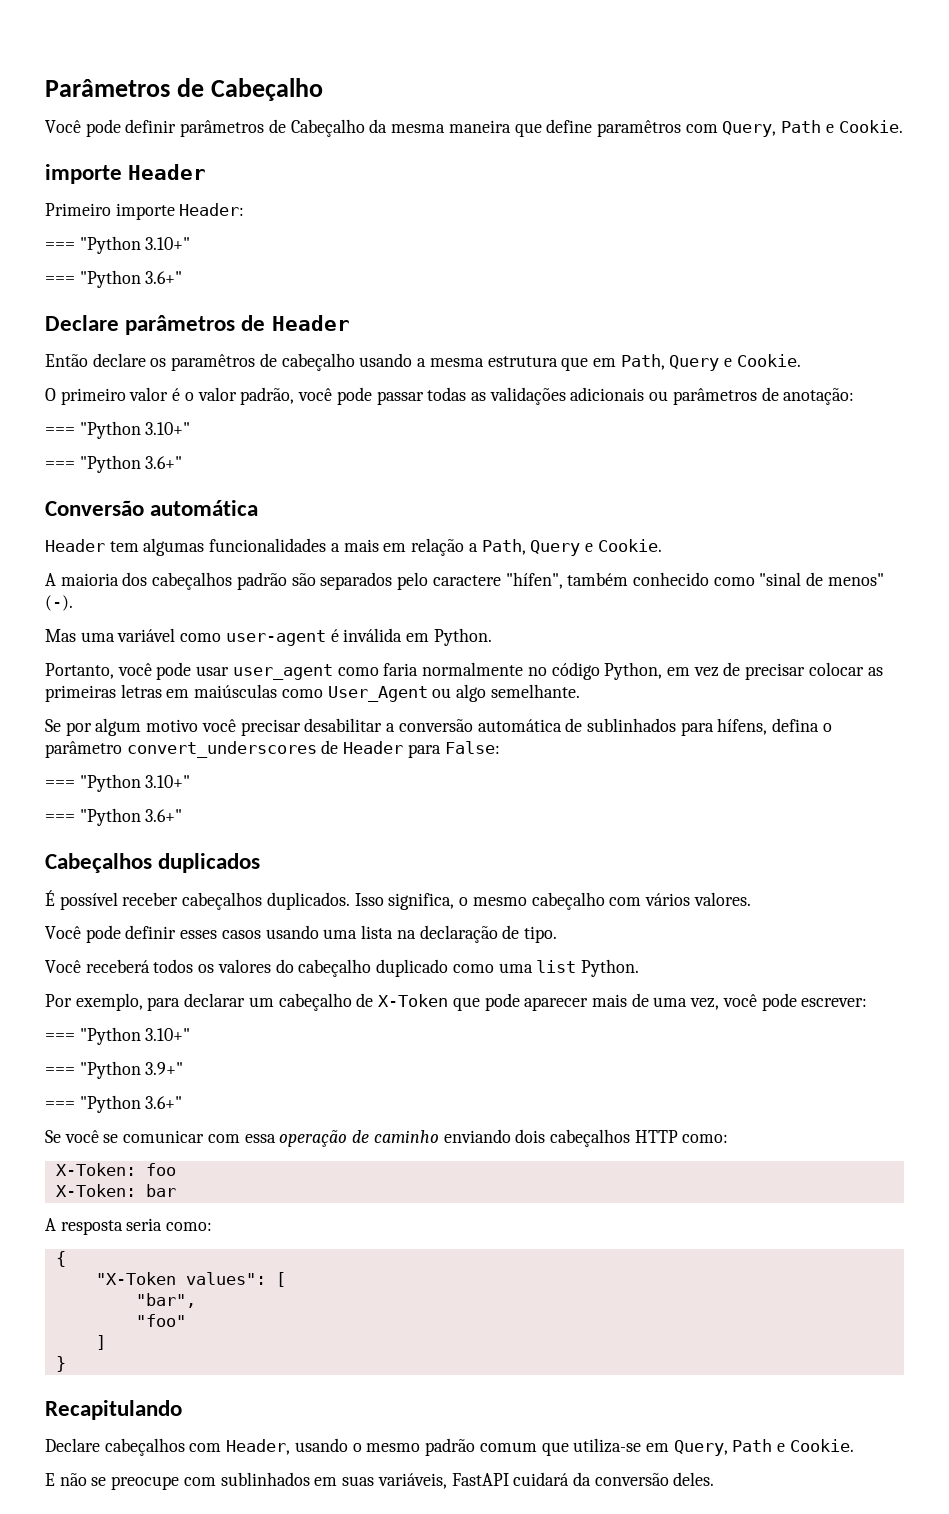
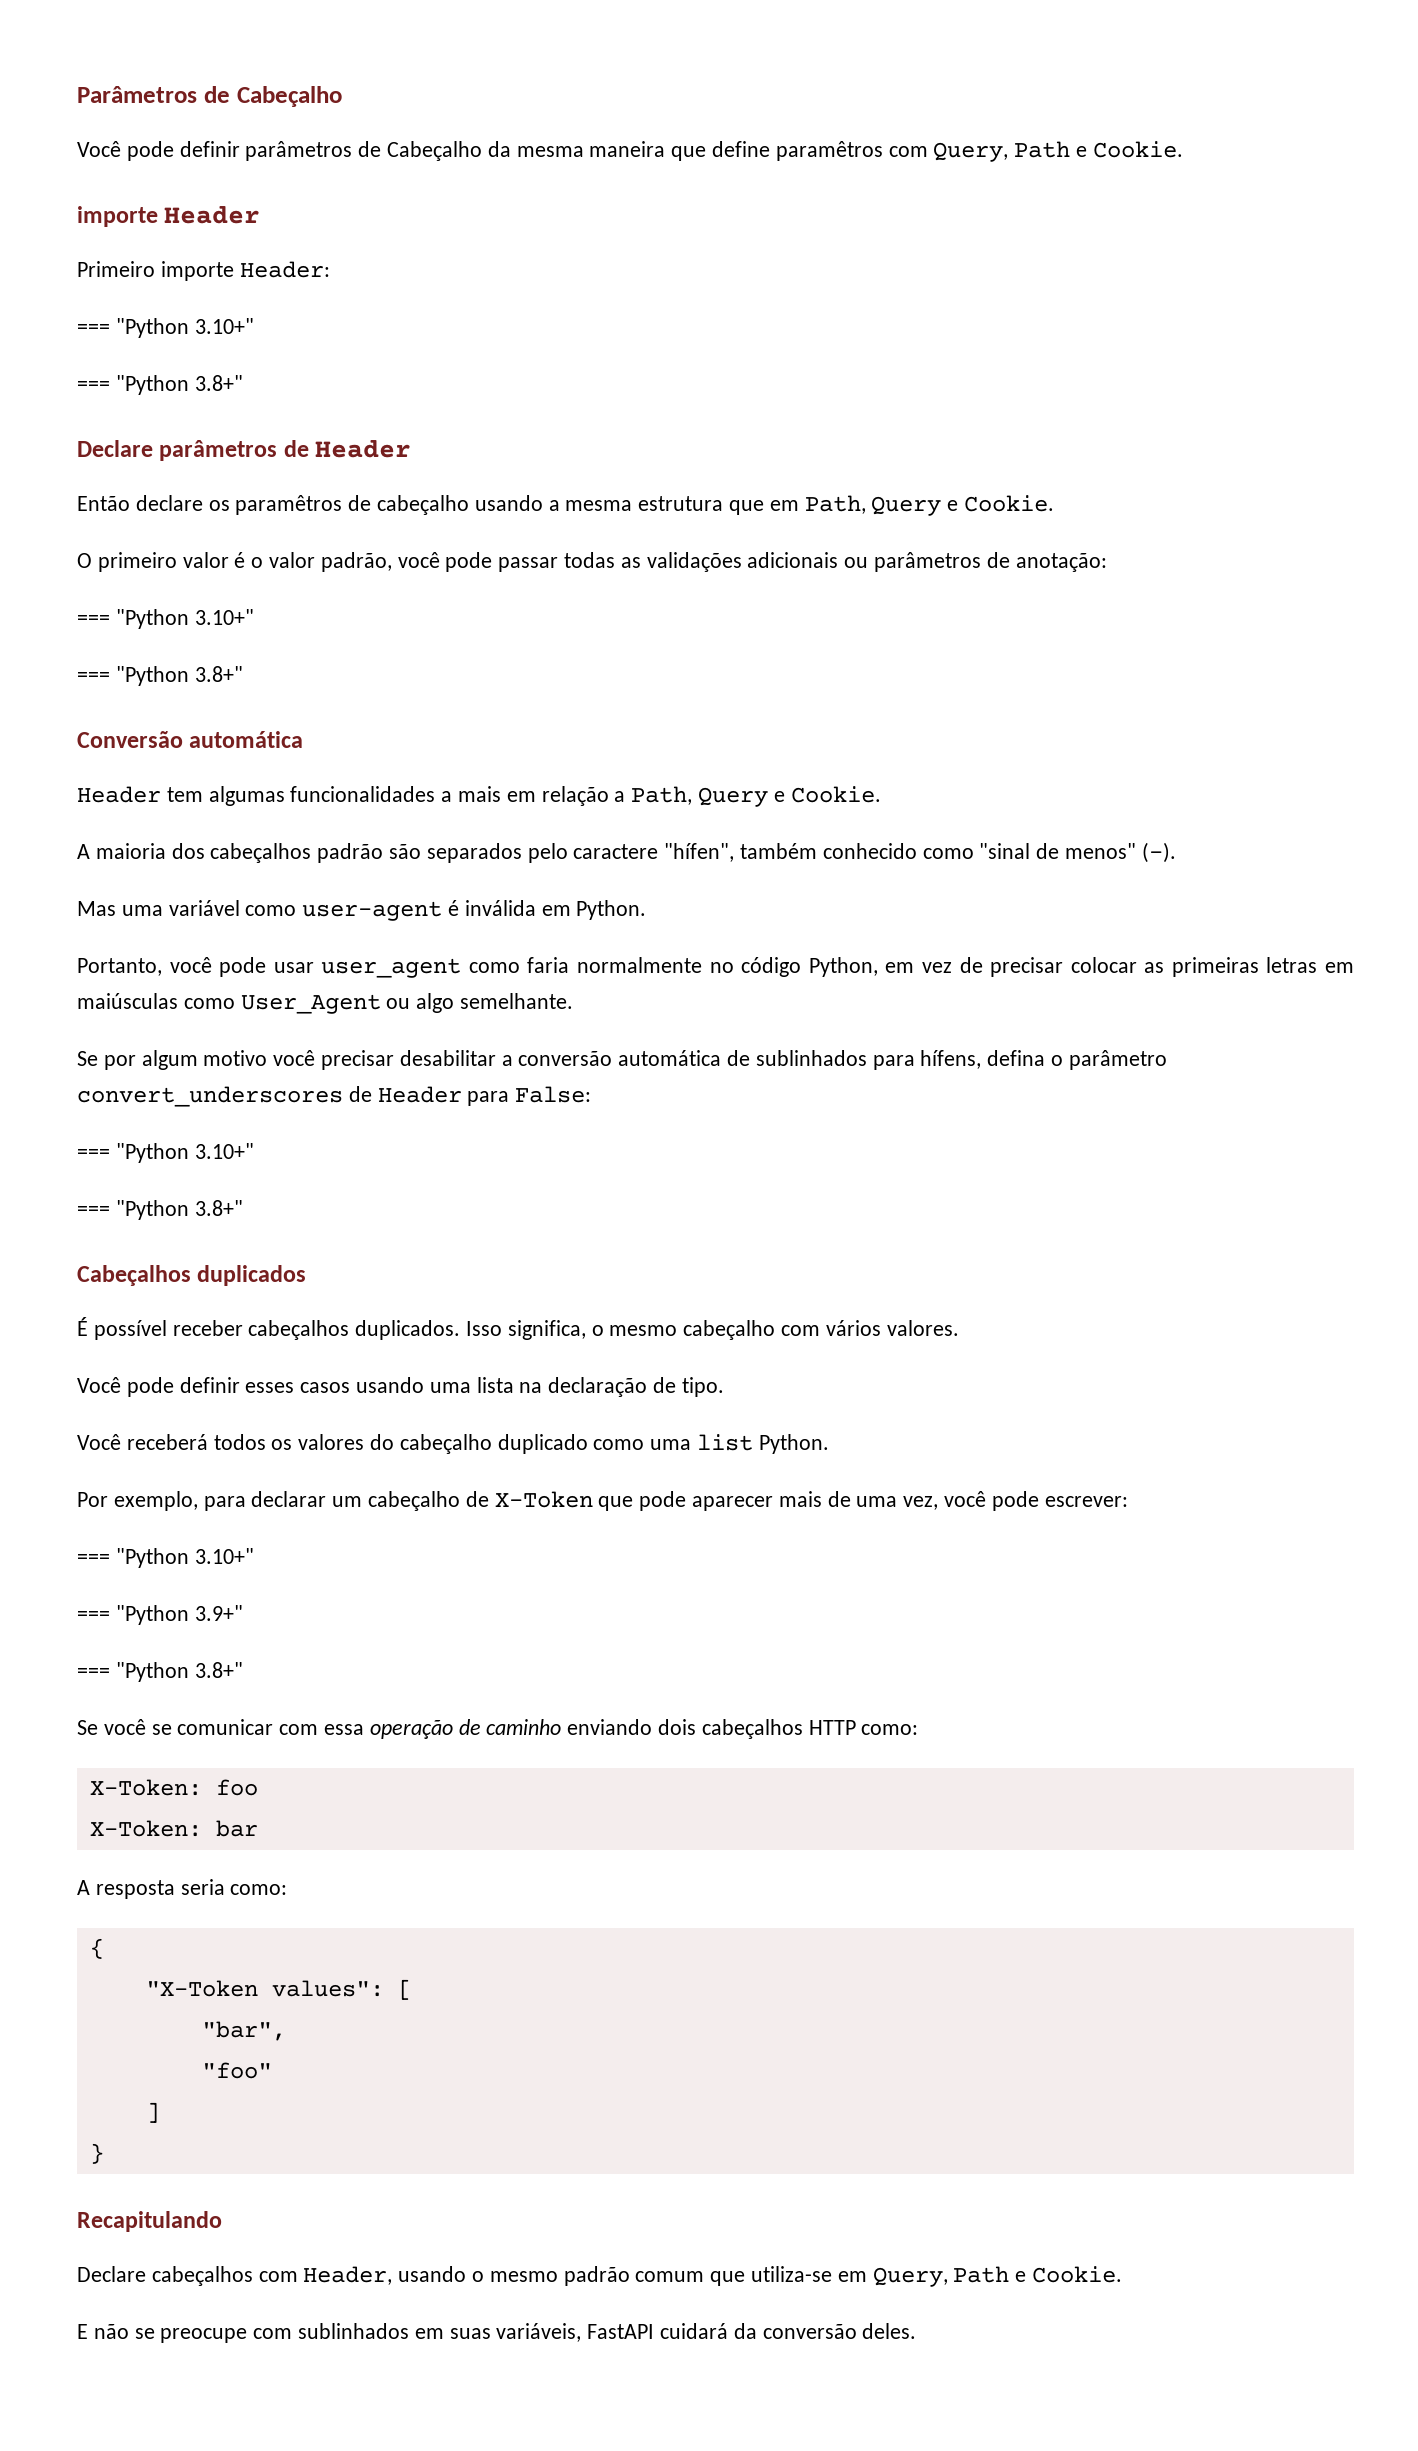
[145,271,183,284] 3.6+" -> [194,375,243,391] 3.8+"
[145,456,183,469] 3.6+" -> [194,666,243,682] 3.8+"
[145,809,183,822] 3.6+" -> [194,1200,243,1216] 3.8+"
[145,1096,183,1109] 3.6+" -> [194,1662,243,1678] 3.8+"

